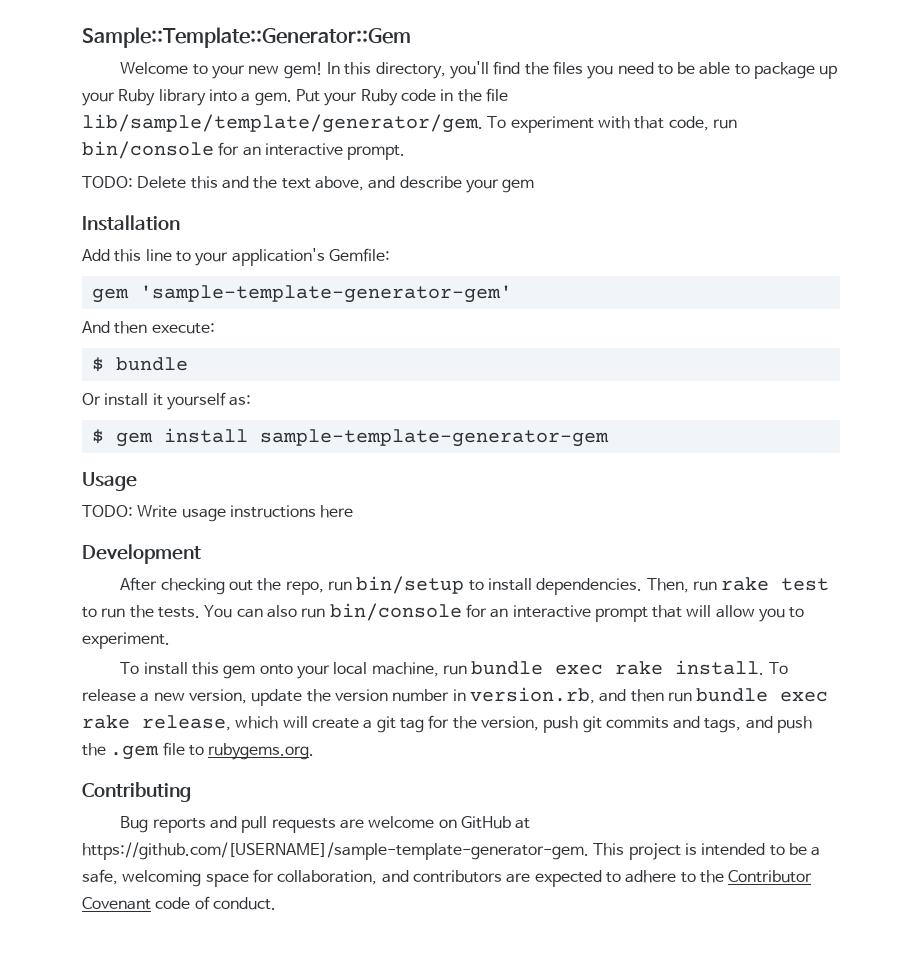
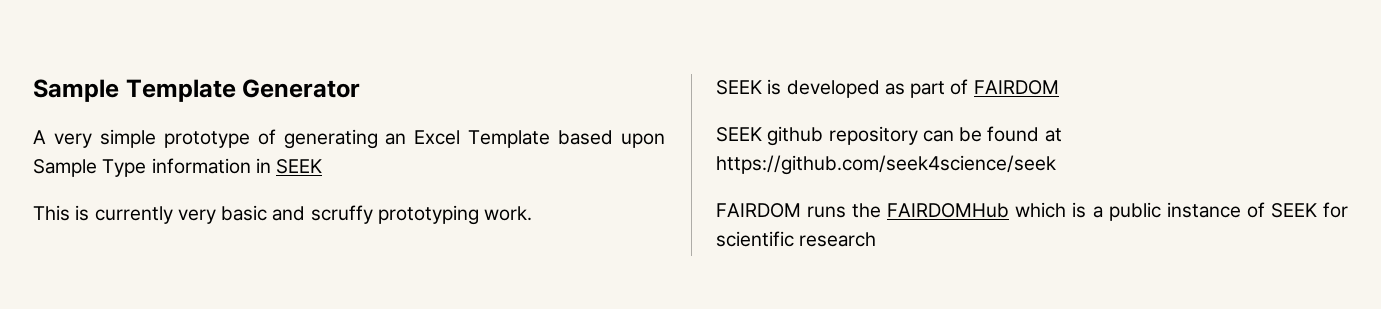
[82,27,411,48] [120,61,838,79] [82,88,508,106] [82,114,737,133] [82,141,406,160] [82,176,535,193] [82,215,180,231] [82,248,390,266] [91,285,512,303] [82,321,215,334] [91,357,188,372] [82,392,252,410] [91,428,609,447] [82,472,137,491] [82,505,354,522] [82,544,201,564] [120,576,830,595] [82,603,805,622] [82,632,170,649] [120,660,788,679] [82,687,829,706] [82,715,813,733] [82,742,315,760] [82,782,191,802] [120,816,531,833] [82,842,821,860] [82,869,813,887] [82,896,276,910] Sample::Template::Generator::Gem // Welcome to your new gem! In this directory, you'll find the files you need to be able to package up your Ruby library into a gem. Put your Ruby code in the file lib/sample/template/generator/gem. To experiment with that code, run bin/console for an interactive prompt. // TODO: Delete this and the text above, and describe your gem // Installation // Add this line to your application's Gemfile: // gem 'sample-template-generator-gem' // And then execute: // $ bundle // Or install it yourself as: // $ gem install sample-template-generator-gem // Usage // TODO: Write usage instructions here // Development // After checking out the repo, run bin/setup to install dependencies. Then, run rake test to run the tests. You can also run bin/console for an interactive prompt that will allow you to experiment. // To install this gem onto your local machine, run bundle exec rake install. To release a new version, update the version number in version.rb, and then run bundle exec rake release, which will create a git tag for the version, push git commits and tags, and push the .gem file to rubygems.org. // Contributing // Bug reports and pull requests are welcome on GitHub at https://github.com/[USERNAME]/sample-template-generator-gem. This project is intended to be a safe, welcoming space for collaboration, and contributors are expected to adhere to the Contributor Covenant code of conduct. -> [33,79,361,102] [33,129,665,149] [33,158,323,177] [33,205,533,225] [716,79,1059,98] [716,126,1062,146] [716,155,1056,175] [716,202,1349,221] [716,231,877,247] Sample Template Generator // A very simple prototype of generating an Excel Template based upon Sample Type information in SEEK // This is currently very basic and scruffy prototyping work. // SEEK is developed as part of FAIRDOM // SEEK github repository can be found at https://github.com/seek4science/seek // FAIRDOM runs the FAIRDOMHub which is a public instance of SEEK for scientific research

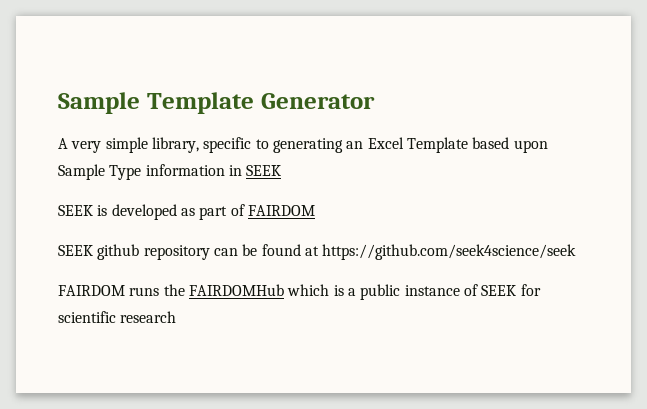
[163,129,276,148] prototype of -> [151,137,269,153] library, specific to
[33,205,533,225] // This is currently very basic and scruffy prototyping work. -> (282, 170) none

